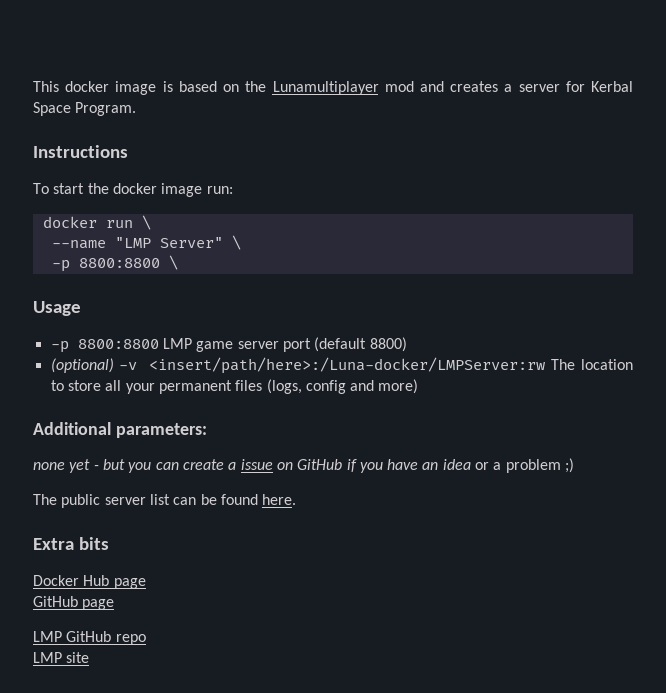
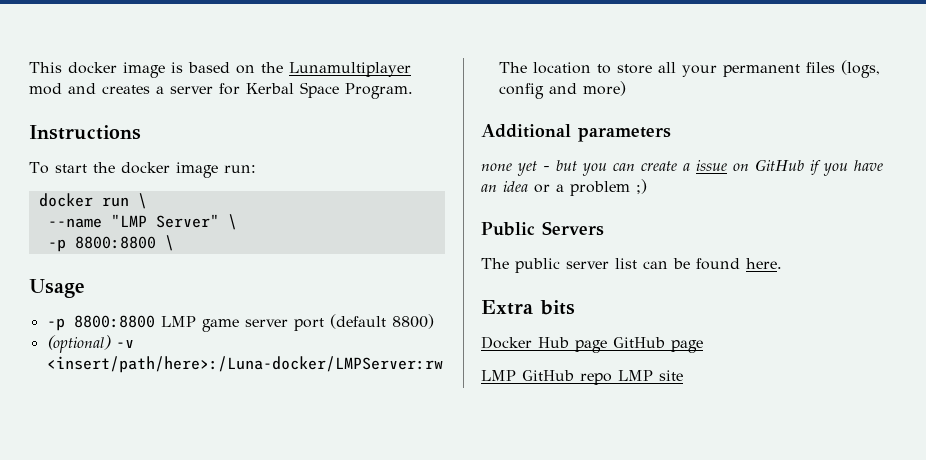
[115,423,207,438] parameters: -> [578,127,671,142] parameters
(575, 465) none -> [481,221,604,236] // Public Servers
(146, 583) // -> (607, 346) none
(146, 639) // -> (612, 379) none

